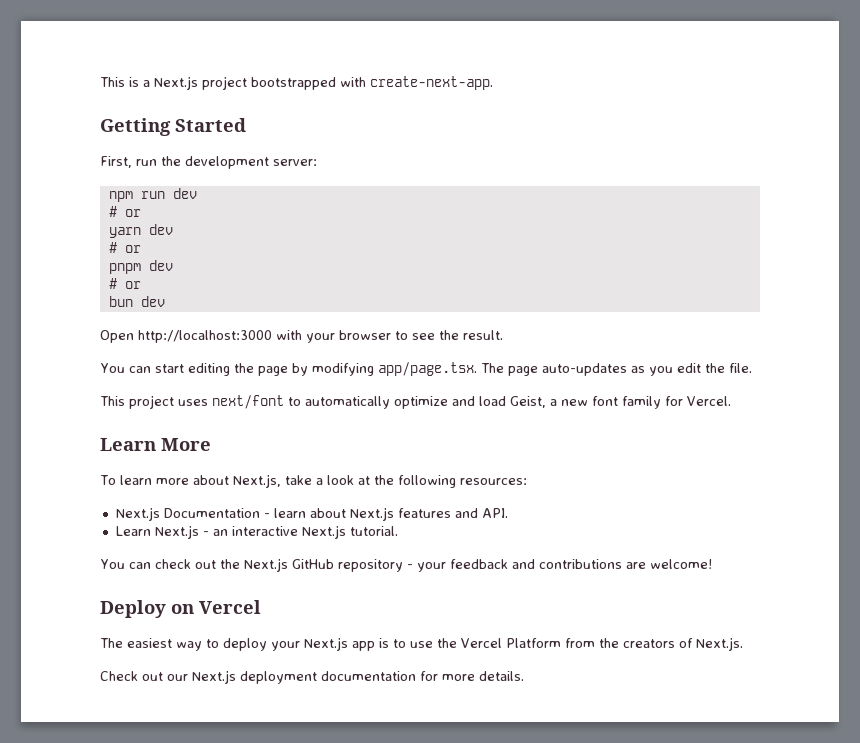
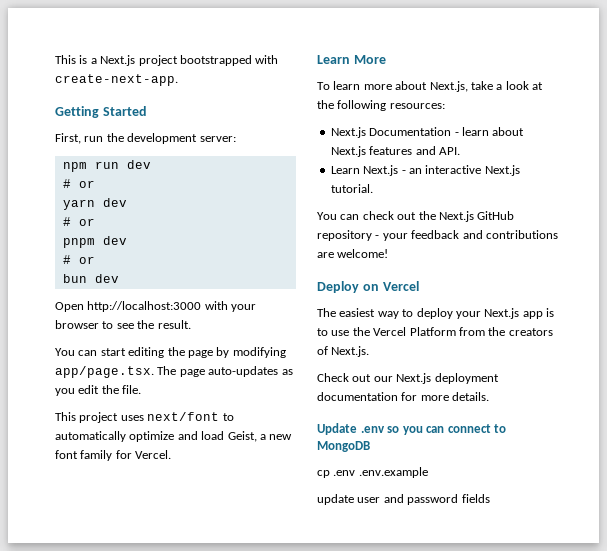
(524, 676) none -> [317,423,507,435] [317,441,370,452] [317,467,428,478] [317,494,490,505] // Update .env so you can connect to MongoDB // cp .env .env.example // update user and password fields

